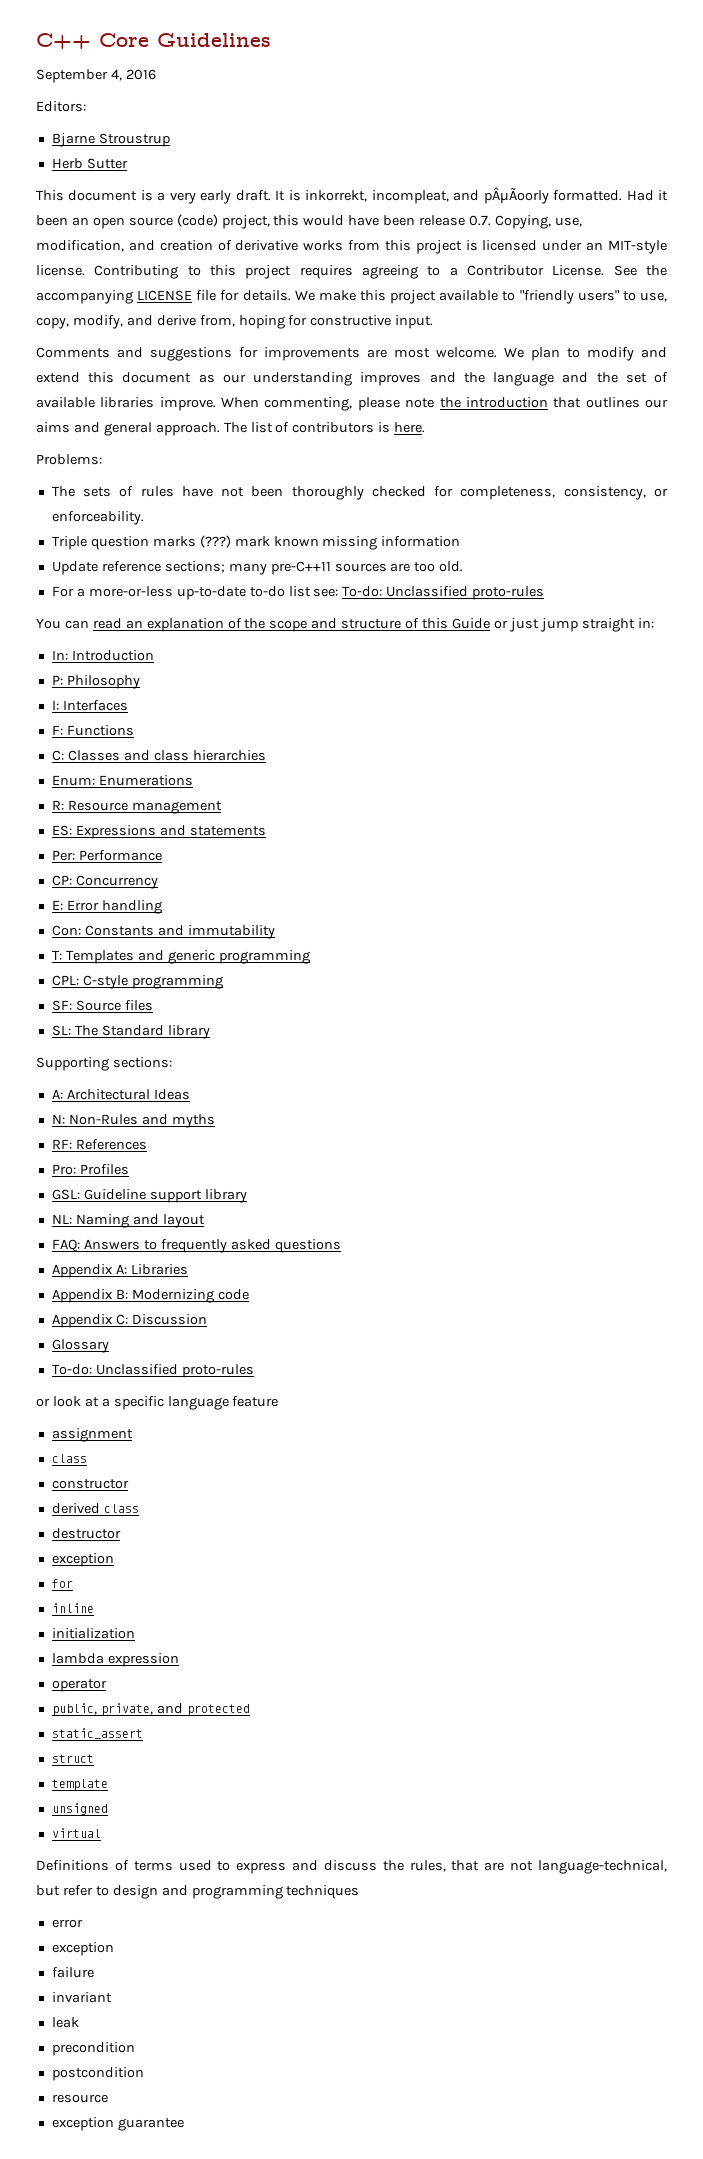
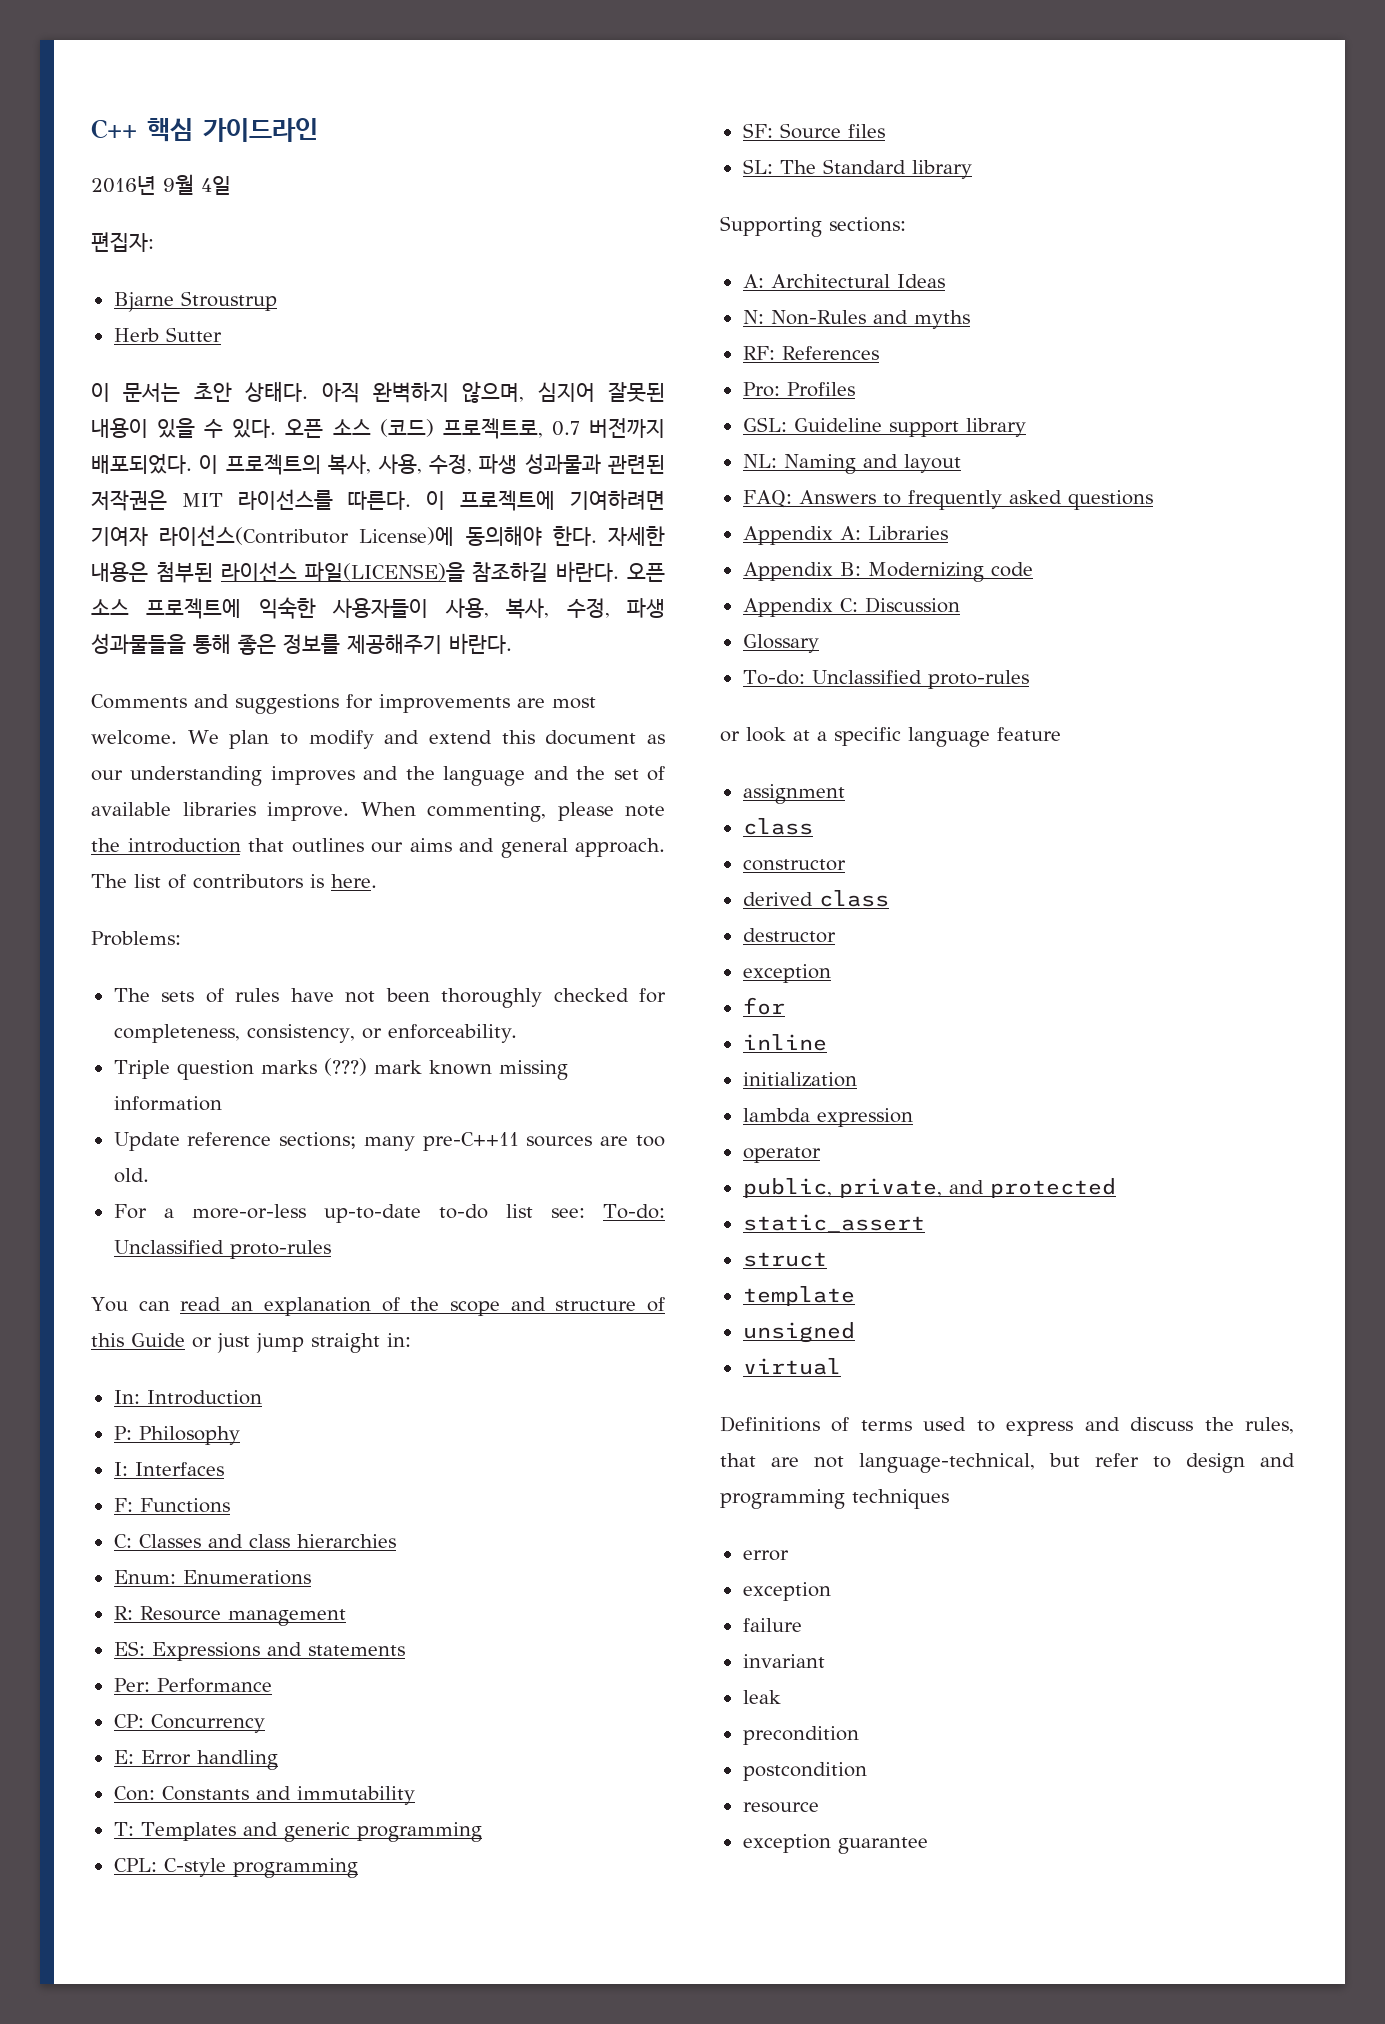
[99,33,271,47] [36,69,156,83] [36,101,86,112] [51,133,170,147] [51,158,128,169] [36,187,668,204] [36,214,582,229] [36,240,667,254] [36,265,667,279] [36,290,667,304] [36,315,434,329] Core Guidelines // September 4, 2016 // Editors: // Bjarne Stroustrup // Herb Sutter // This document is a very early draft. It is inkorrekt, incompleat, and pÂµÃoorly formatted. Had it been an open source (code) project, this would have been release 0.7. Copying, use, modification, and creation of derivative works from this project is licensed under an MIT-style license. Contributing to this project requires agreeing to a Contributor License. See the accompanying LICENSE file for details. We make this project available to "friendly users" to use, copy, modify, and derive from, hoping for constructive input. -> [147,118,318,142] [91,174,231,195] [91,232,154,252] [113,291,277,312] [113,327,222,342] [91,381,665,403] [91,418,665,439] [91,453,665,475] [91,489,665,511] [91,525,665,546] [91,561,665,583] [91,597,666,619] [91,633,512,655] 핵심 가이드라인 // 2016년 9월 4일 // 편집자: // Bjarne Stroustrup // Herb Sutter // 이 문서는 초안 상태다. 아직 완벽하지 않으며, 심지어 잘못된 내용이 있을 수 있다. 오픈 소스 (코드) 프로젝트로, 0.7 버전까지 배포되었다. 이 프로젝트의 복사, 사용, 수정, 파생 성과물과 관련된 저작권은 MIT 라이선스를 따른다. 이 프로젝트에 기여하려면 기여자 라이선스(Contributor License)에 동의해야 한다. 자세한 내용은 첨부된 라이선스 파일(LICENSE)을 참조하길 바란다. 오픈 소스 프로젝트에 익숙한 사용자들이 사용, 복사, 수정, 파생 성과물들을 통해 좋은 정보를 제공해주기 바란다.

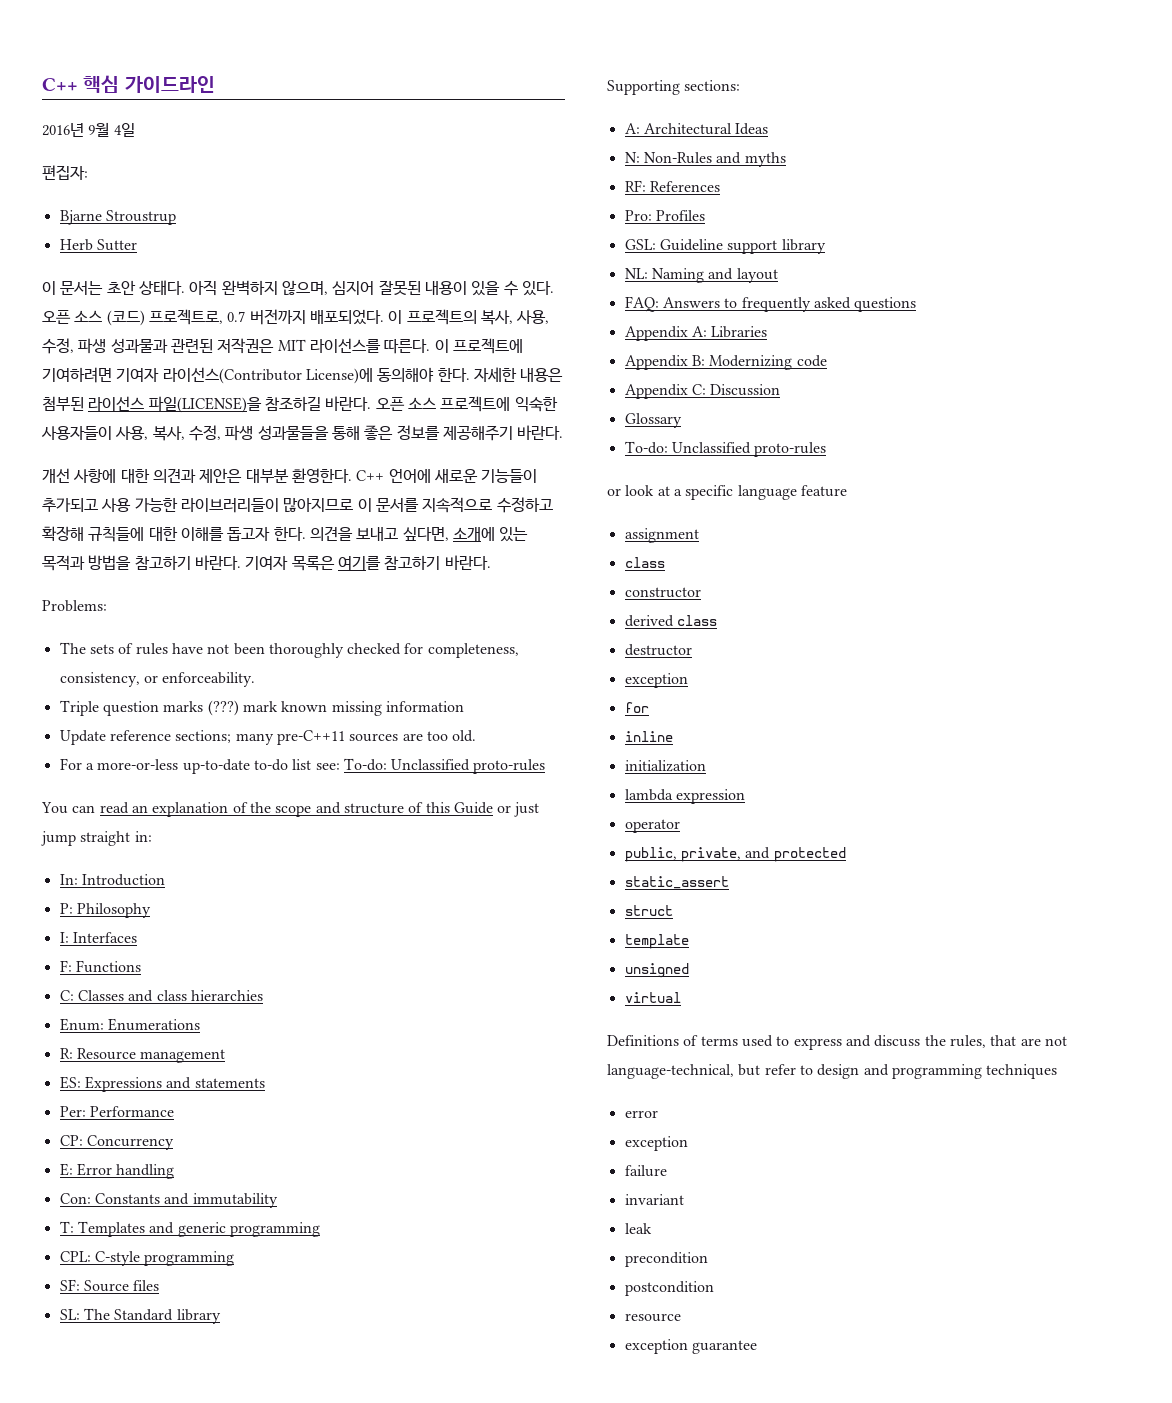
[91,694,596,714] [91,730,665,749] [91,766,666,786] [91,802,665,822] [91,838,665,858] [91,874,377,889] Comments and suggestions for improvements are most welcome. We plan to modify and extend this document as our understanding improves and the language and the set of available libraries improve. When commenting, please note the introduction that outlines our aims and general approach. The list of contributors is here. -> [42,468,538,483] [42,497,553,513] [42,526,529,542] [42,555,491,571] 개선 사항에 대한 의견과 제안은 대부분 환영한다. C++ 언어에 새로운 기능들이 추가되고 사용 가능한 라이브러리들이 많아지므로 이 문서를 지속적으로 수정하고 확장해 규칙들에 대한 이해를 돕고자 한다. 의견을 보내고 싶다면, 소개에 있는 목적과 방법을 참고하기 바란다. 기여자 목록은 여기를 참고하기 바란다.

